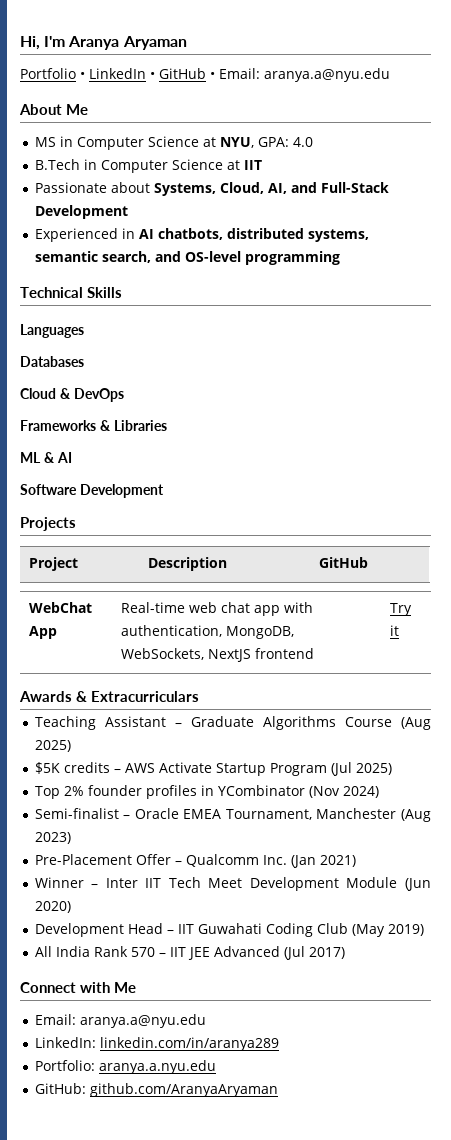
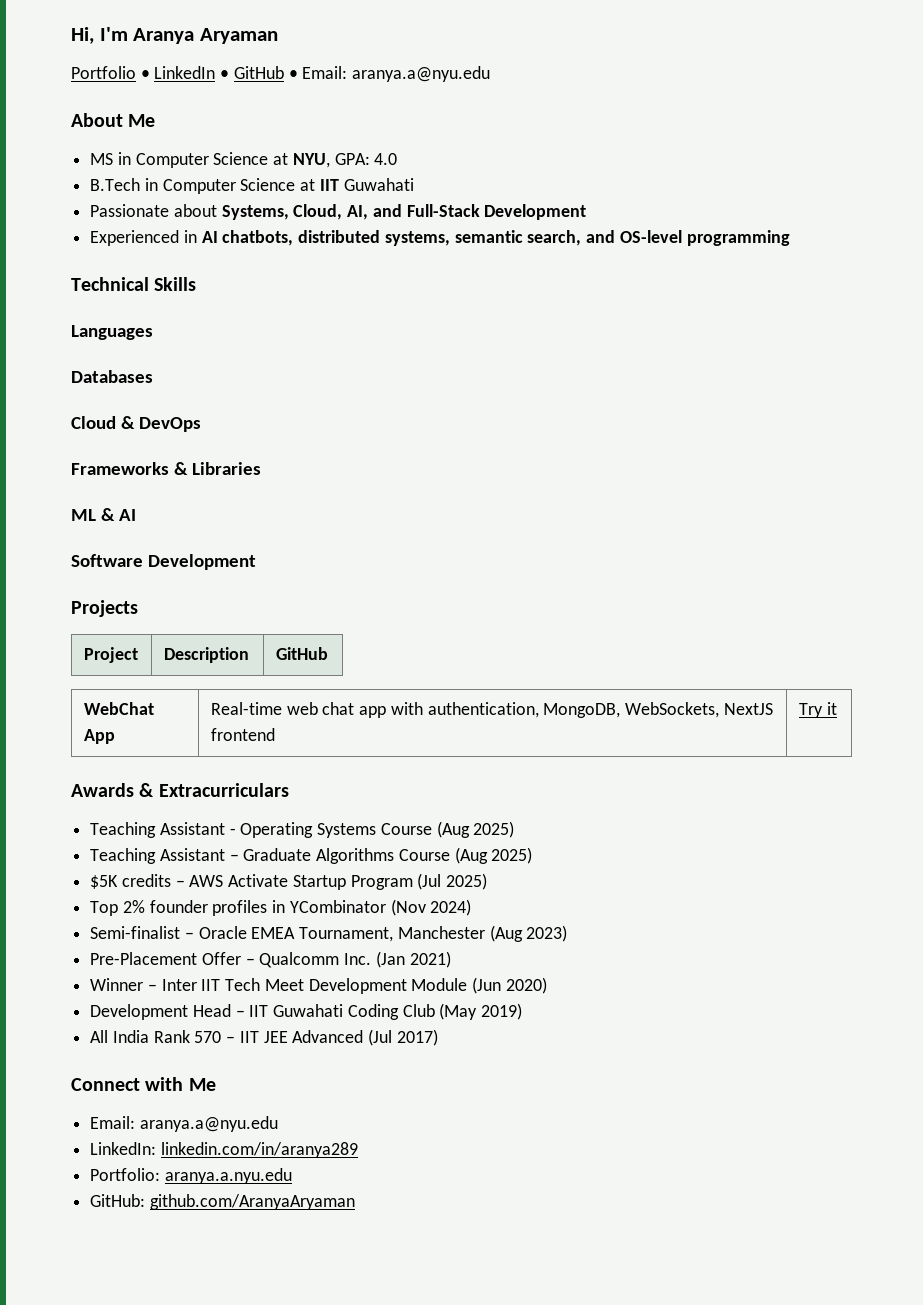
(262, 165) none -> [343,178,414,191] Guwahati
(199, 696) none -> [90,821,515,838] // Teaching Assistant - Operating Systems Course (Aug 2025)

